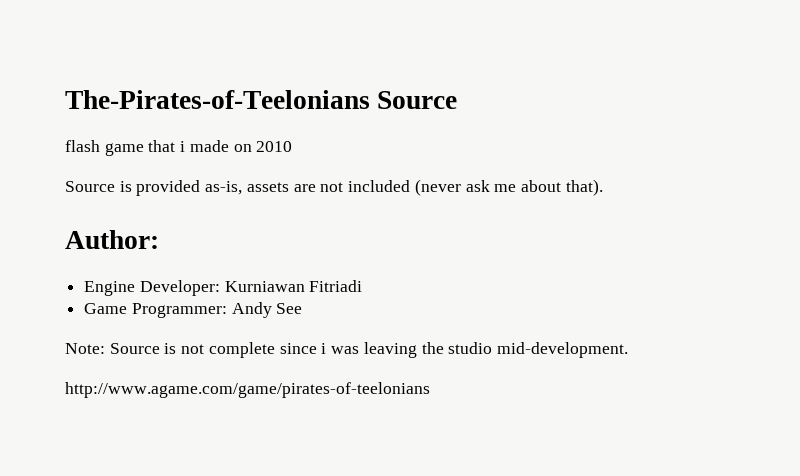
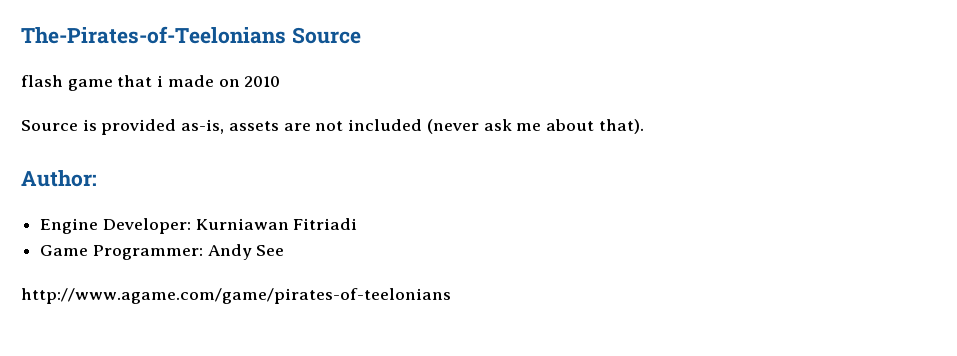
[65,342,628,358] // Note: Source is not complete since i was leaving the studio mid-development. -> (285, 250) none

